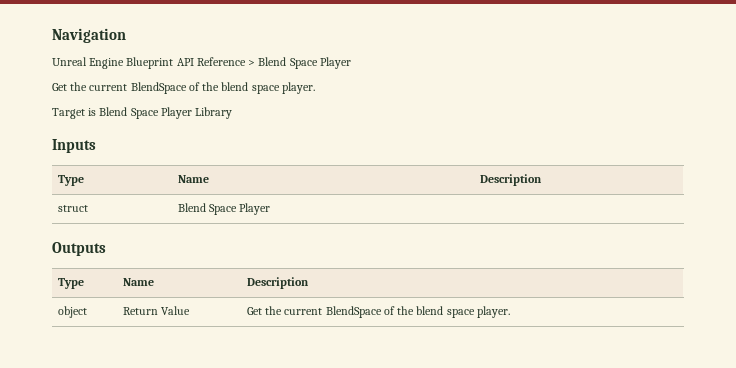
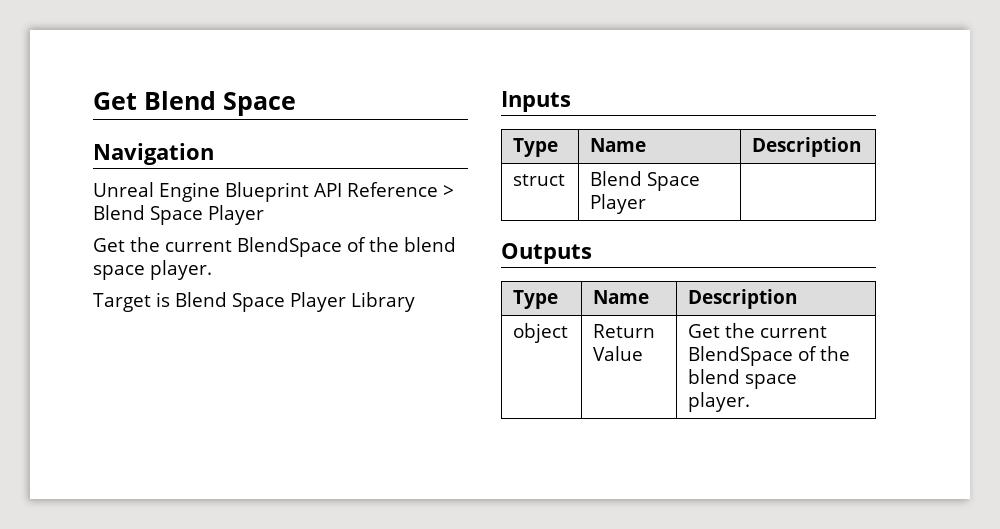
(52, 35) none -> [93,91,296,116] Get Blend Space //

